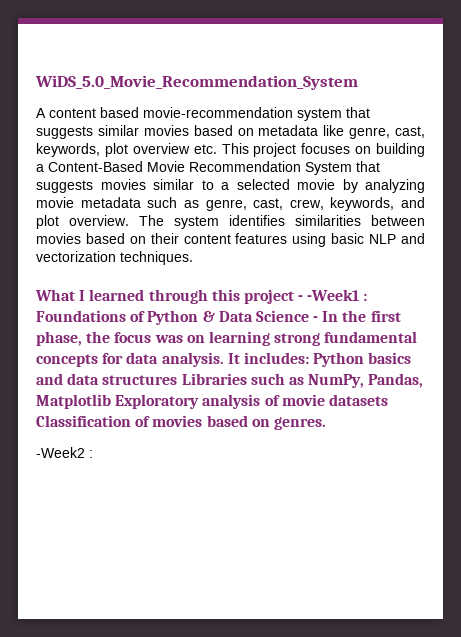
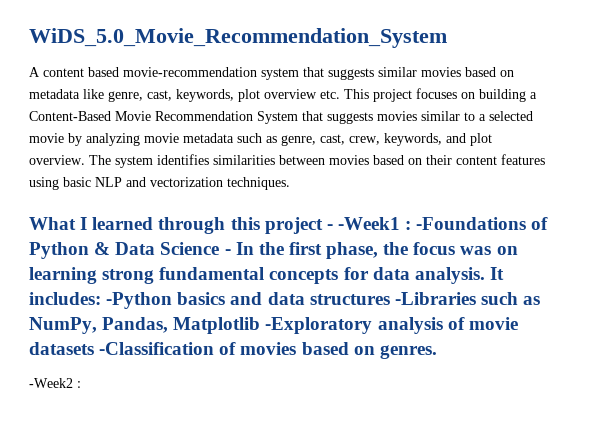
[36,310,126,322] Foundations -> [416,217,527,230] -Foundations
[313,352,365,367] Python -> [106,292,173,309] -Python
[181,373,247,385] Libraries -> [394,292,476,305] -Libraries
[115,394,200,409] Exploratory -> [265,317,373,334] -Exploratory
[36,415,131,427] Classification -> [99,342,215,355] -Classification

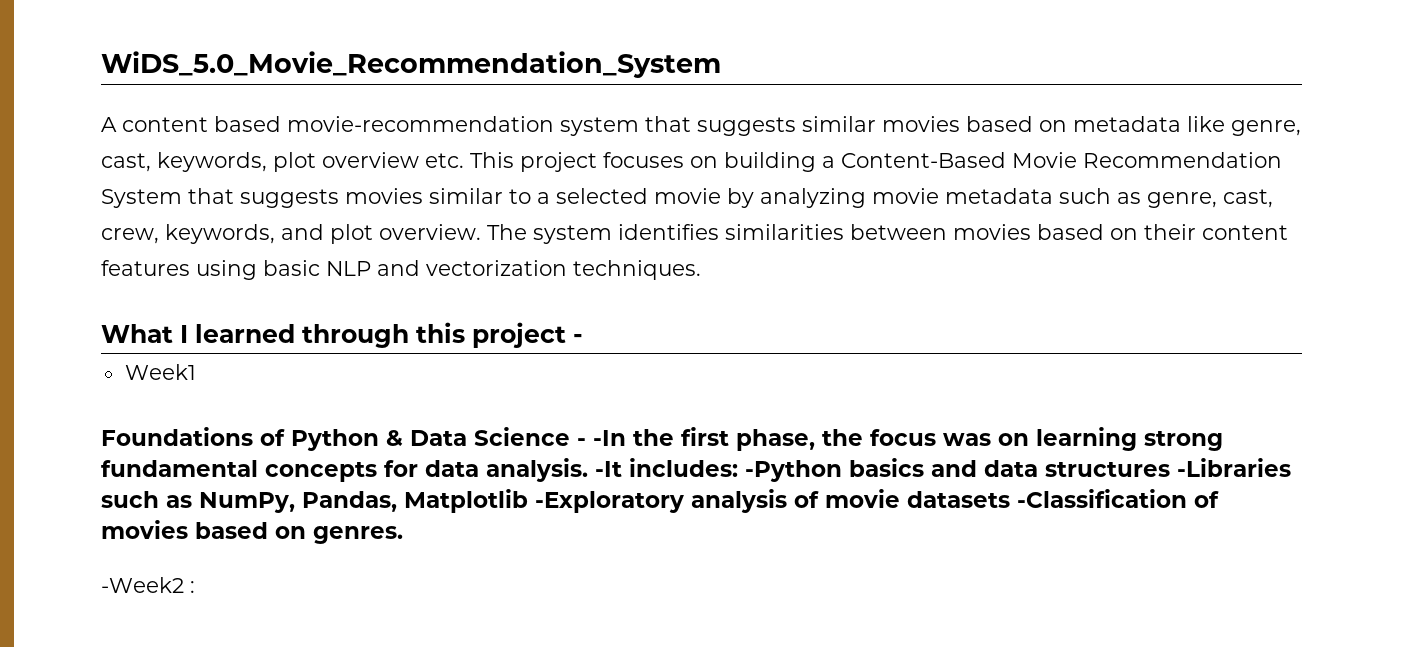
[337,217,527,230] -Week1 : -Foundations -> [124,364,196,380] [101,427,253,446] // Week1 // Foundations
[235,242,254,255] In -> [593,430,626,446] -In
[489,267,504,280] It -> [595,461,622,477] -It

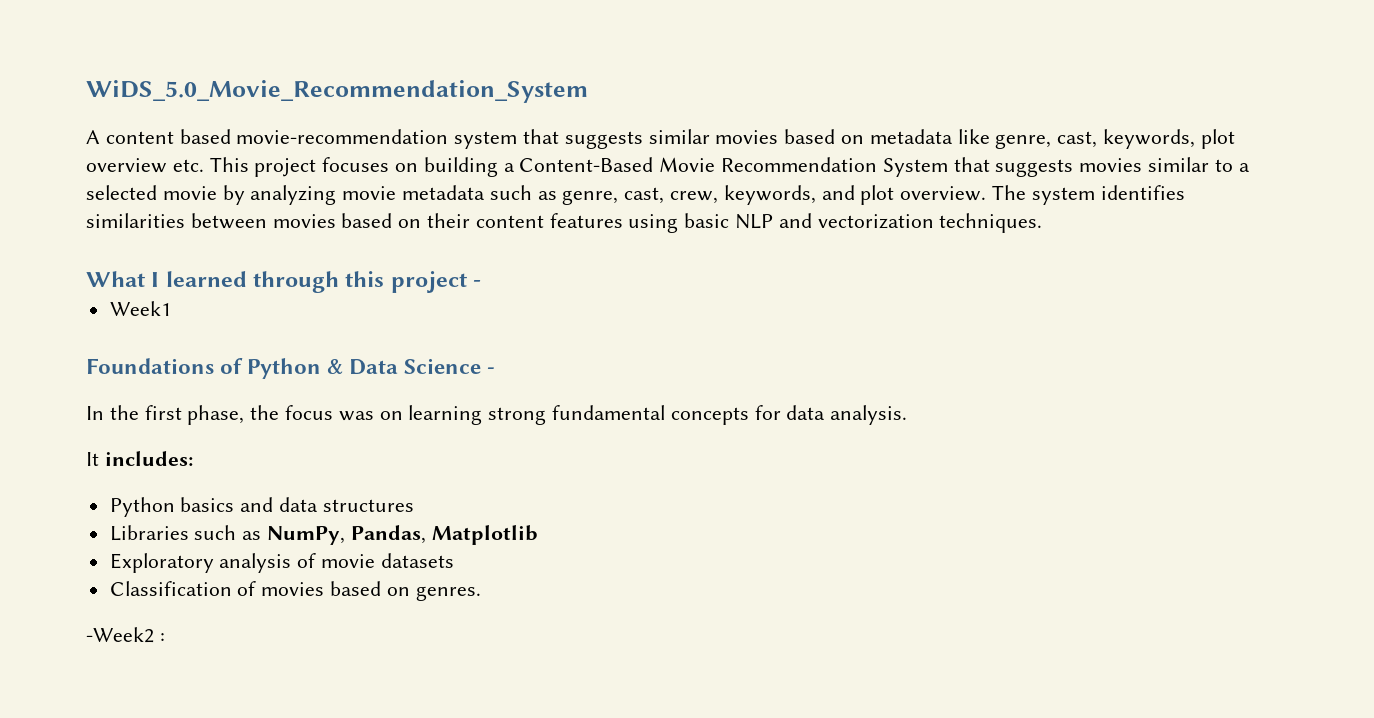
[593,430,626,446] -In -> [86,406,104,420] // In
[595,461,622,477] -It -> [86,452,99,466] // It
[745,460,842,482] -Python -> [109,497,175,517] // Python
[1177,458,1291,477] -Libraries -> [109,525,189,541] // Libraries
[535,491,684,513] -Exploratory -> [109,553,214,573] // Exploratory
[1017,489,1187,508] -Classification -> [109,581,232,596] // Classification

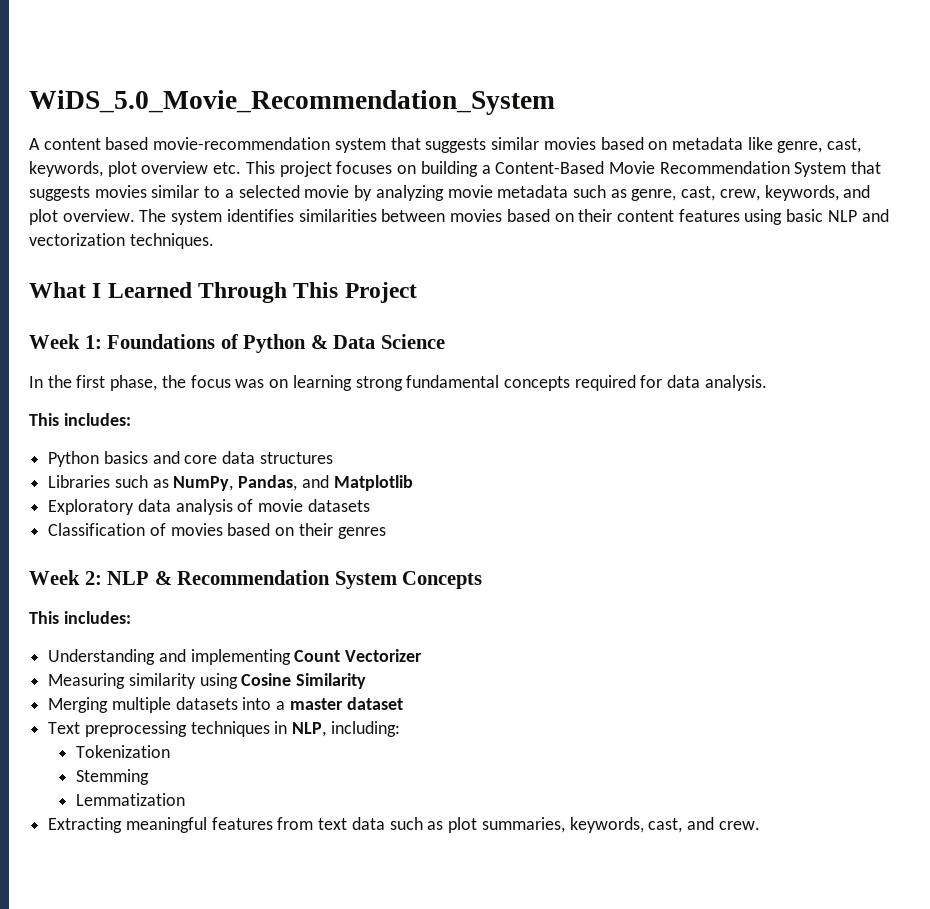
[165,271,482,293] [109,301,171,316] learned through this project - // Week1 // -> [107,282,417,303] [29,334,102,349] Learned Through This Project // Week 1:
[487,367,496,374] - -> (445, 341) none
(749, 416) none -> [574,375,636,391] required
[86,452,99,466] It -> [29,413,59,426] This
(274, 504) none -> [184,455,218,464] core
(426, 534) none -> [301,475,329,488] and
(214, 563) none -> [137,499,171,512] data
[415,586,481,601] [86,627,165,643] genres. // -Week2 : -> [298,523,386,539] [29,570,483,589] [29,611,131,624] [48,649,423,665] [48,673,367,689] [48,697,403,713] [48,721,400,737] [76,745,171,758] [76,769,150,785] [76,793,186,806] [48,817,760,833] their genres // Week 2: NLP & Recommendation System Concepts // This includes: // Understanding and implementing Count Vectorizer // Measuring similarity using Cosine Similarity // Merging multiple datasets into a master dataset // Text preprocessing techniques in NLP, including: // Tokenization // Stemming // Lemmatization // Extracting meaningful features from text data such as plot summaries, keywords, cast, and crew.

